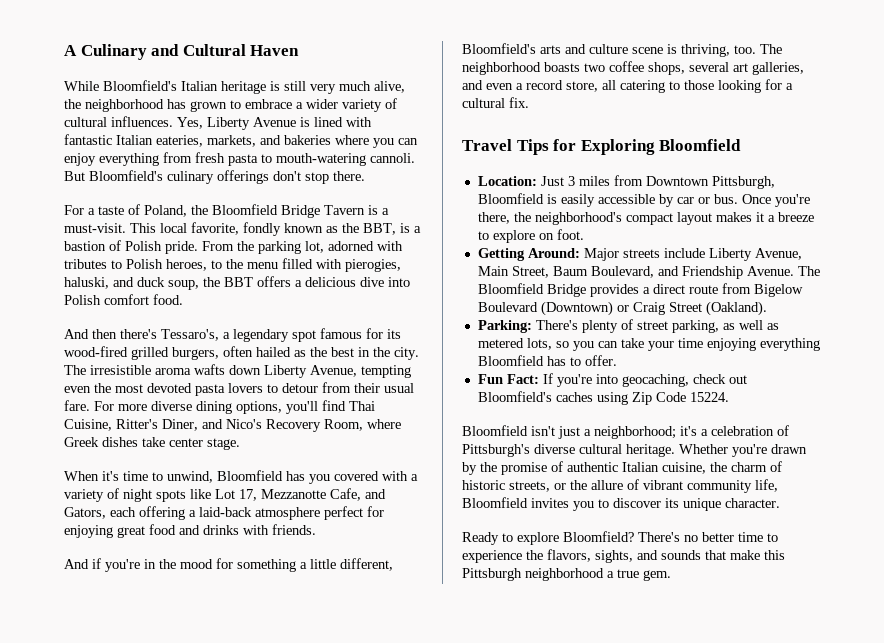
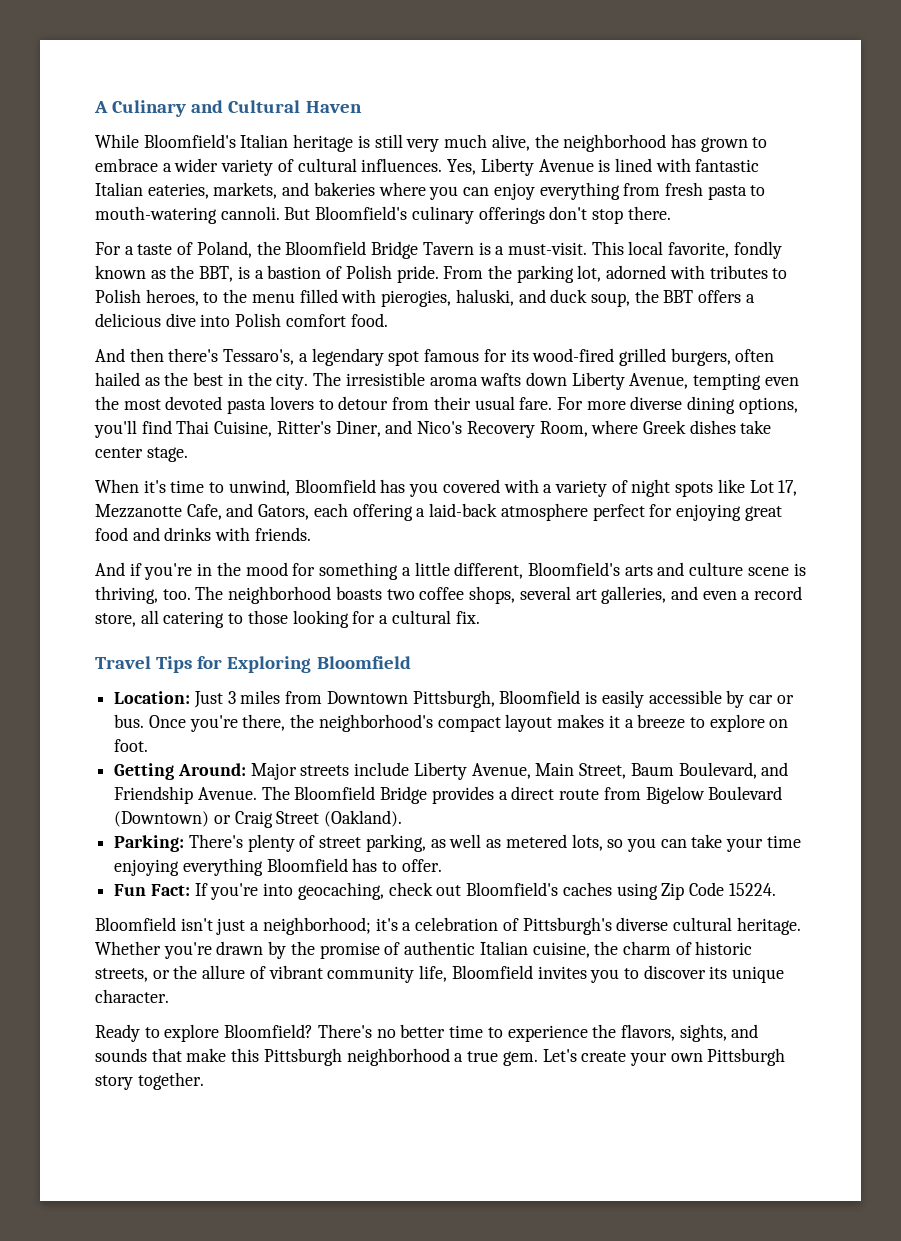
(671, 575) none -> [542,1048,786,1066] [95,1072,204,1090] Let's create your own Pittsburgh story together.

